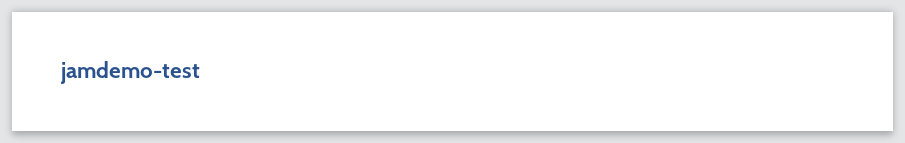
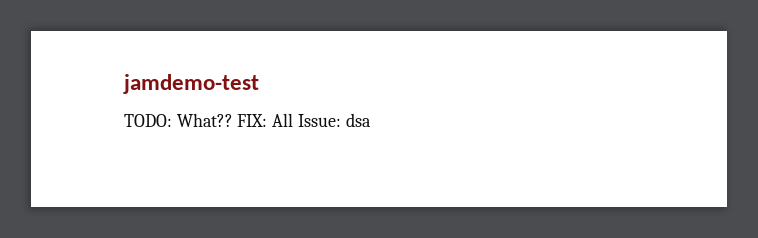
(200, 72) none -> [124,113,371,127] // TODO: What?? FIX: All Issue: dsa

